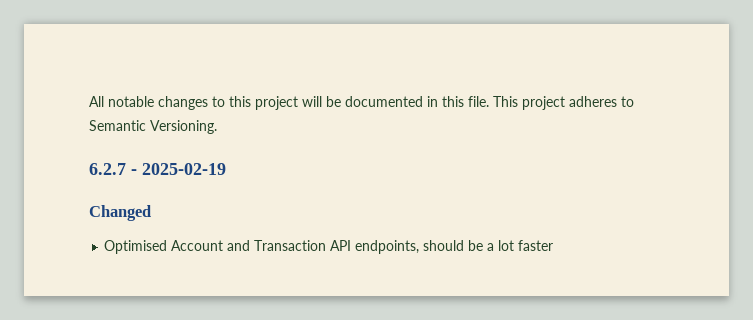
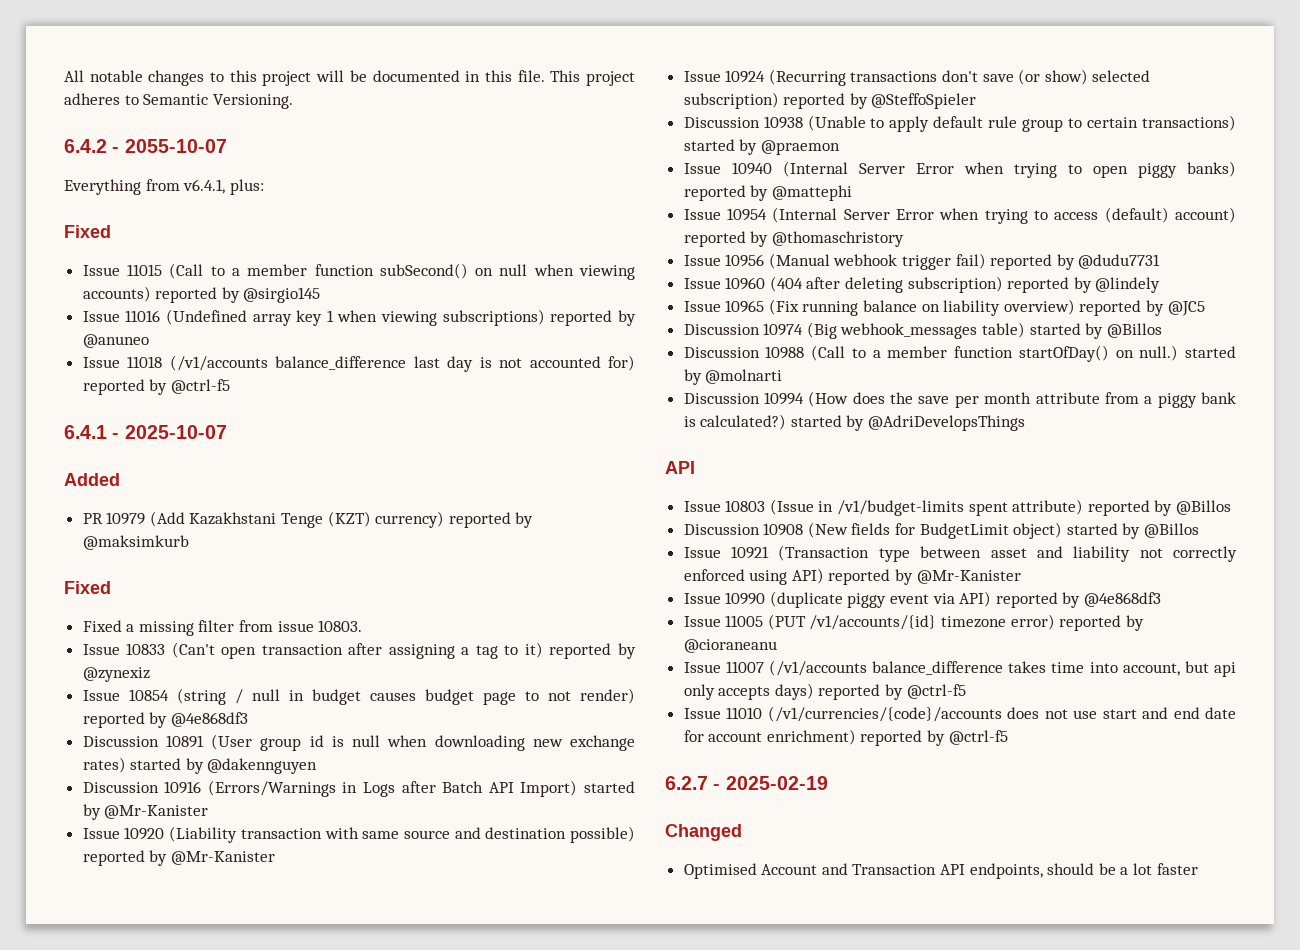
(217, 127) none -> [64,139,227,153] [64,179,264,195] [64,225,111,238] [82,263,635,280] [82,286,321,303] [82,309,636,326] [82,334,149,348] [82,355,635,372] [82,379,230,395] [64,425,227,439] [64,473,120,486] [82,511,534,528] [82,535,189,550] [64,581,111,594] [82,620,363,636] [82,642,636,659] [82,667,150,682] [82,688,635,705] [82,712,248,728] [82,734,636,751] [82,757,318,774] [82,780,635,797] [82,804,209,820] [82,826,635,843] [82,850,275,866] [683,69,1151,86] [683,92,977,109] [683,115,1236,132] [683,139,840,155] [683,161,1236,178] [683,185,852,201] [683,207,1236,224] [683,231,904,247] [683,253,1161,270] [683,276,1161,293] [683,299,1205,316] [683,322,1162,339] [683,345,1236,362] [683,369,783,385] [683,391,1236,408] [683,414,1026,431] [665,461,695,474] [683,499,1232,516] [683,522,1200,539] [683,545,1237,562] [683,568,1021,585] [683,591,1162,608] [683,614,1144,631] [683,639,777,653] [683,660,1236,677] [683,683,966,700] [683,706,1236,722] [683,729,1008,746] // 6.4.2 - 2055-10-07 // Everything from v6.4.1, plus: // Fixed // Issue 11015 (Call to a member function subSecond() on null when viewing accounts) reported by @sirgio145 // Issue 11016 (Undefined array key 1 when viewing subscriptions) reported by @anuneo // Issue 11018 (/v1/accounts balance_difference last day is not accounted for) reported by @ctrl-f5 // 6.4.1 - 2025-10-07 // Added // PR 10979 (Add Kazakhstani Tenge (KZT) currency) reported by @maksimkurb // Fixed // Fixed a missing filter from issue 10803. // Issue 10833 (Can't open transaction after assigning a tag to it) reported by @zynexiz // Issue 10854 (string / null in budget causes budget page to not render) reported by @4e868df3 // Discussion 10891 (User group id is null when downloading new exchange rates) started by @dakennguyen // Discussion 10916 (Errors/Warnings in Logs after Batch API Import) started by @Mr-Kanister // Issue 10920 (Liability transaction with same source and destination possible) reported by @Mr-Kanister // Issue 10924 (Recurring transactions don't save (or show) selected subscription) reported by @SteffoSpieler // Discussion 10938 (Unable to apply default rule group to certain transactions) started by @praemon // Issue 10940 (Internal Server Error when trying to open piggy banks) reported by @mattephi // Issue 10954 (Internal Server Error when trying to access (default) account) reported by @thomaschristory // Issue 10956 (Manual webhook trigger fail) reported by @dudu7731 // Issue 10960 (404 after deleting subscription) reported by @lindely // Issue 10965 (Fix running balance on liability overview) reported by @JC5 // Discussion 10974 (Big webhook_messages table) started by @Billos // Discussion 10988 (Call to a member function startOfDay() on null.) started by @molnarti // Discussion 10994 (How does the save per month attribute from a piggy bank is calculated?) started by @AdriDevelopsThings // API // Issue 10803 (Issue in /v1/budget-limits spent attribute) reported by @Billos // Discussion 10908 (New fields for BudgetLimit object) started by @Billos // Issue 10921 (Transaction type between asset and liability not correctly enforced using API) reported by @Mr-Kanister // Issue 10990 (duplicate piggy event via API) reported by @4e868df3 // Issue 11005 (PUT /v1/accounts/{id} timezone error) reported by @cioraneanu // Issue 11007 (/v1/accounts balance_difference takes time into account, but api only accepts days) reported by @ctrl-f5 // Issue 11010 (/v1/currencies/{code}/accounts does not use start and end date for account enrichment) reported by @ctrl-f5

